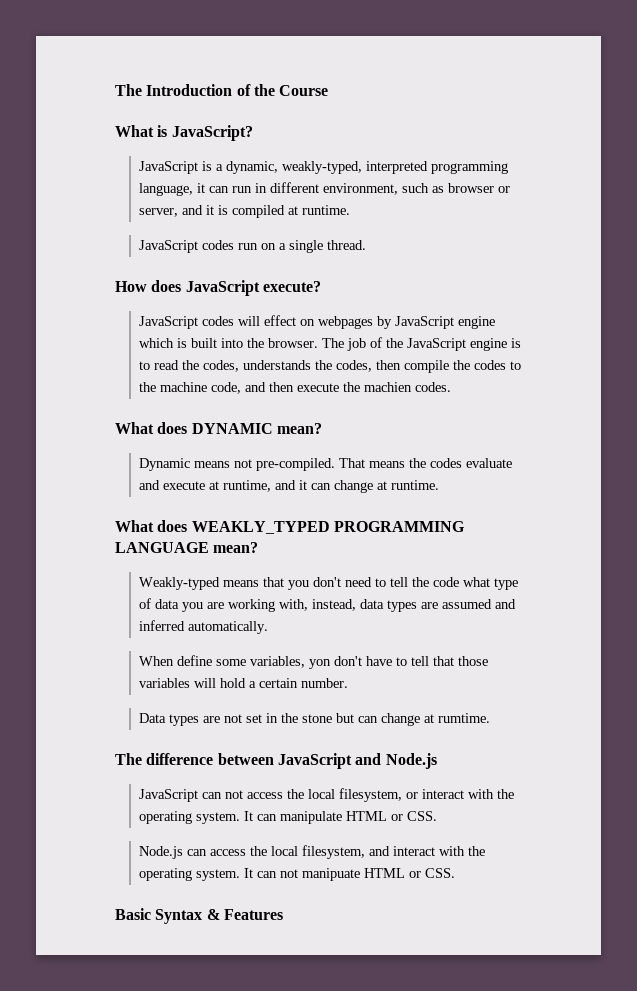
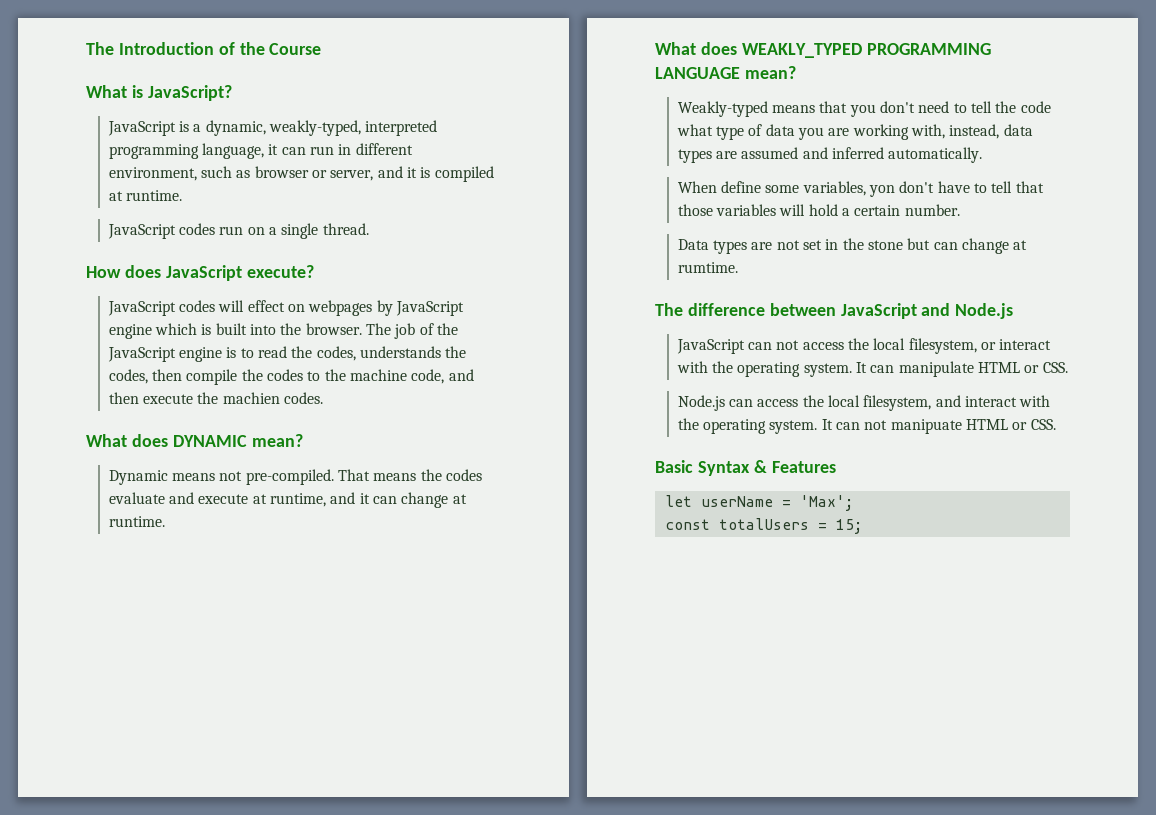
(283, 914) none -> [664,495,853,511] [664,518,862,534] // let userName = 'Max'; // const totalUsers = 15;

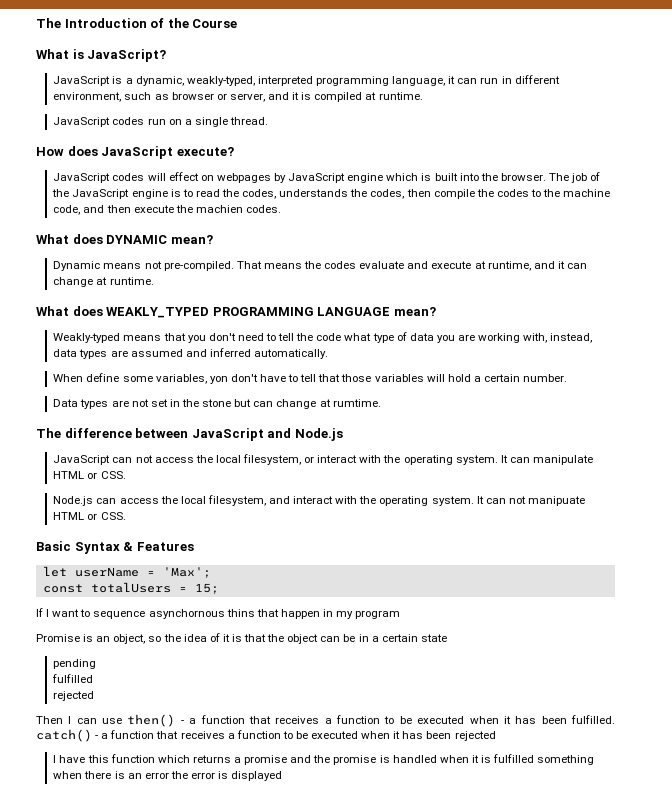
(862, 526) none -> [36,608,401,619] [36,633,447,644] [53,659,97,669] [52,674,94,683] [53,691,95,701] [36,714,615,727] [36,729,496,742] [53,754,595,765] [53,771,283,781] // If I want to sequence asynchornous thins that happen in my program // Promise is an object, so the idea of it is that the object can be in a certain state // pending // fulfilled // rejected // Then I can use then() - a function that receives a function to be executed when it has been fulfilled. catch() - a function that receives a function to be executed when it has been rejected // I have this function which returns a promise and the promise is handled when it is fulfilled something when there is an error the error is displayed

